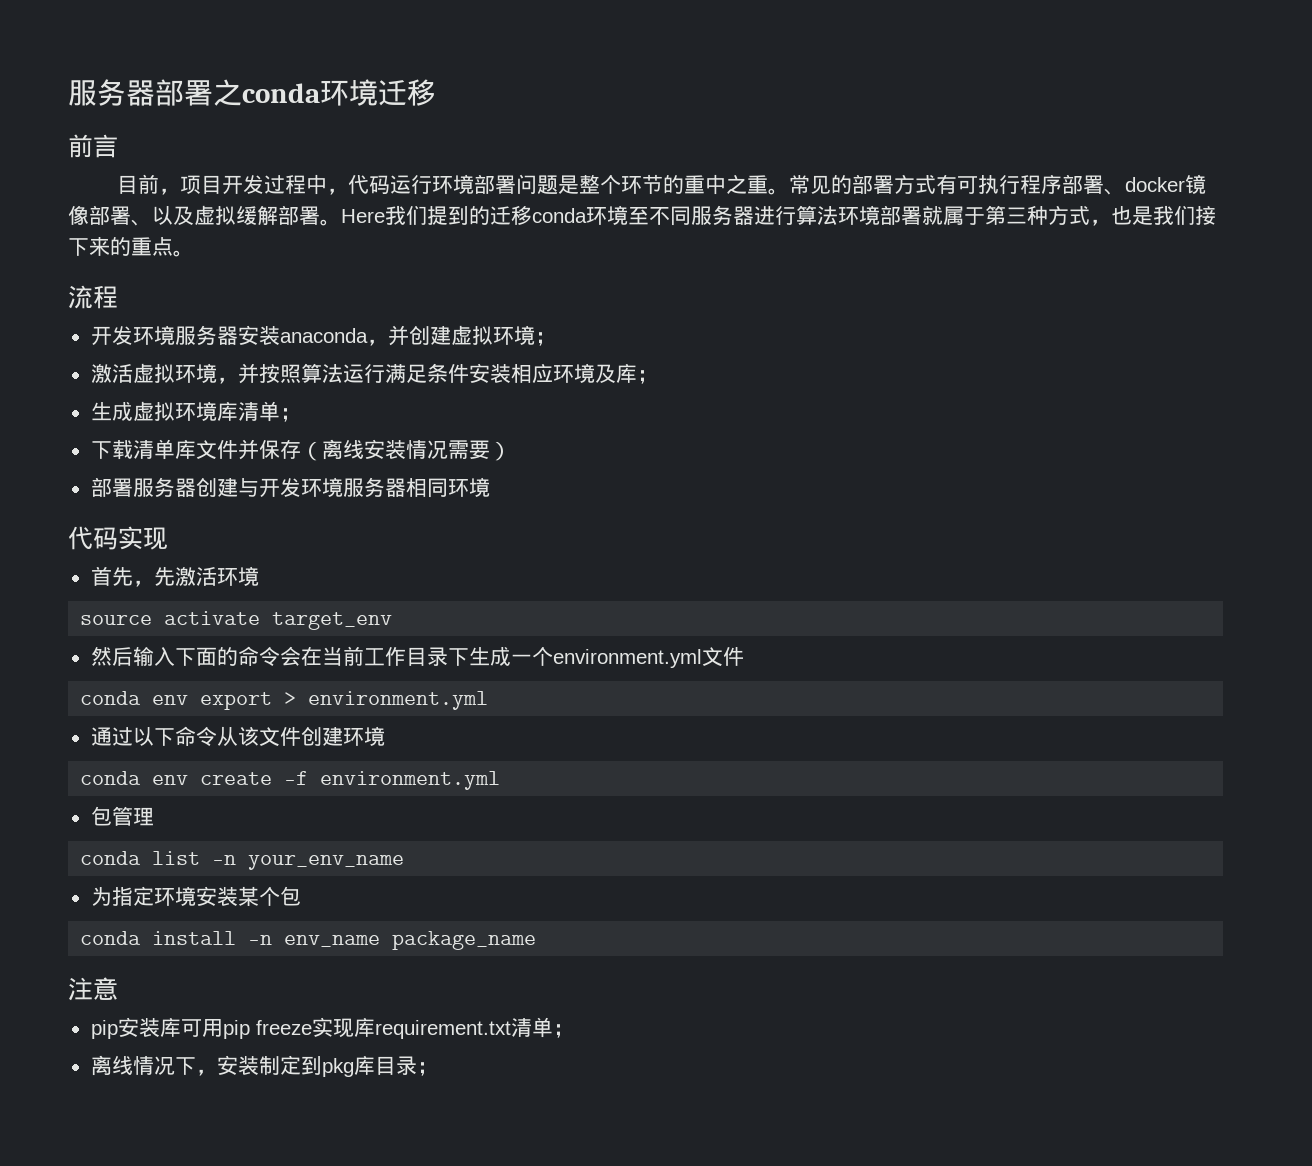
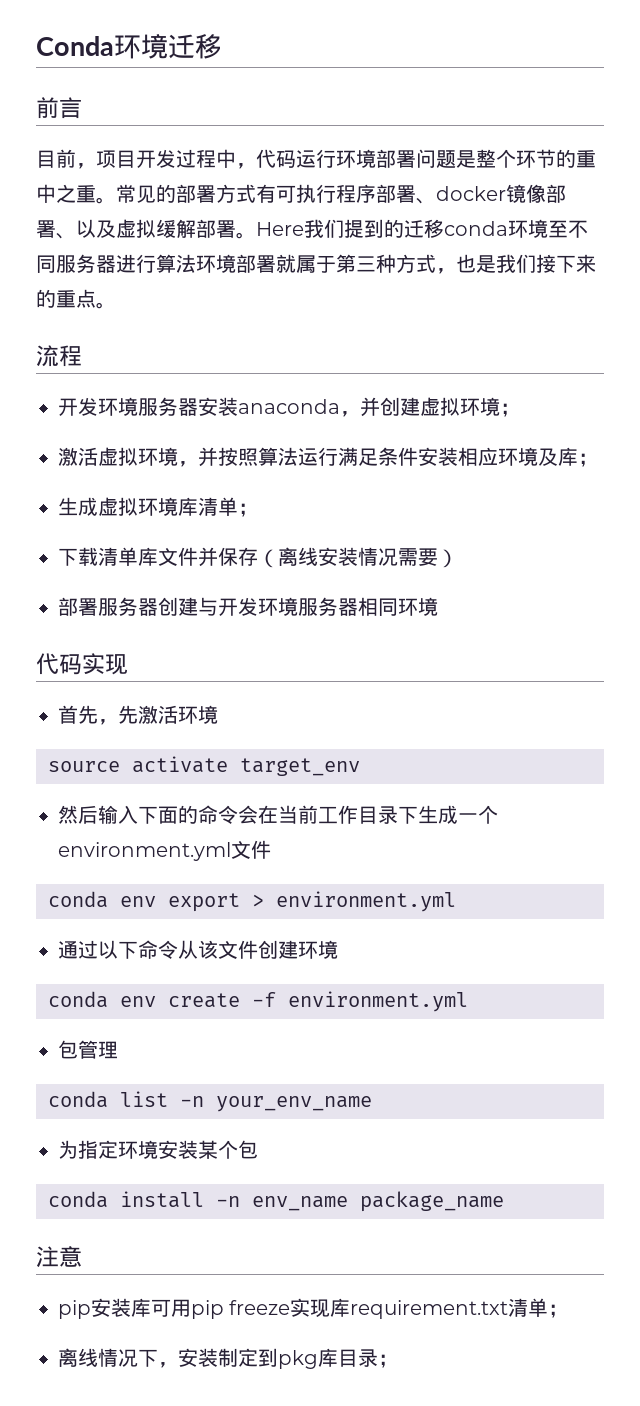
[68,79,320,106] 服务器部署之conda -> [36,36,114,56] Conda

